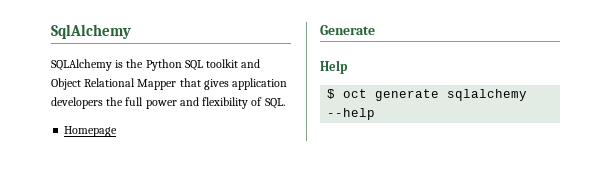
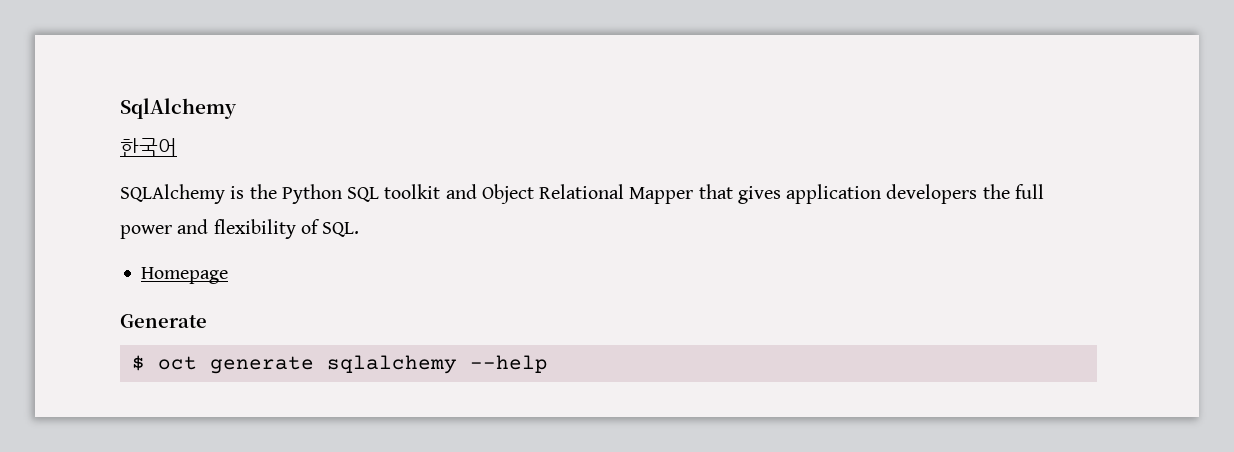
(131, 31) none -> [120,138,177,157] // 한국어
[320,60,348,74] // Help -> (207, 321) none

